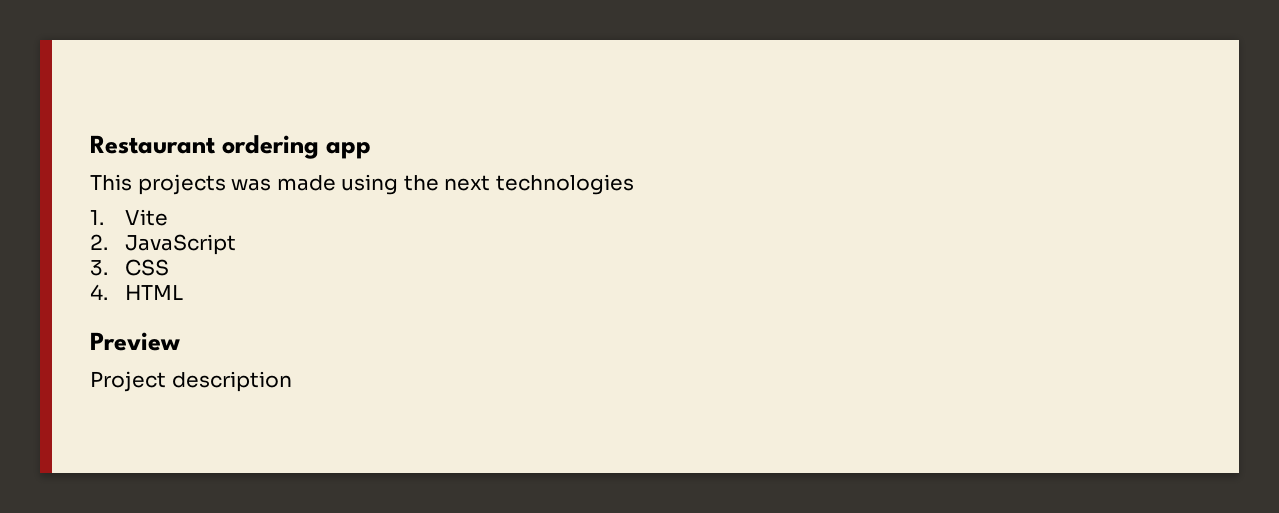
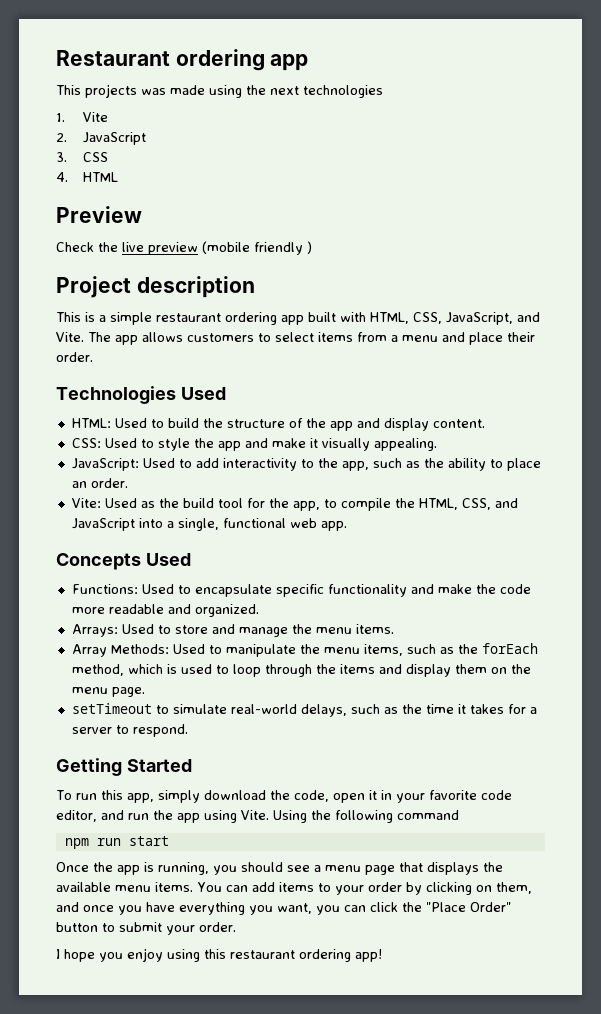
[90,371,292,392] Project description -> [56,241,312,255] [56,276,255,298] [56,312,540,325] [56,332,535,345] [56,352,93,362] [56,386,226,404] [71,418,485,431] [71,438,437,451] [71,458,541,471] [71,478,128,488] [71,498,518,511] [71,518,347,531] [56,553,191,570] [71,584,531,597] [71,604,259,617] [71,624,394,637] [71,643,538,657] [71,664,531,677] [71,687,145,697] [71,703,537,717] [71,724,188,737] [56,758,192,776] [56,790,512,803] [56,810,459,823] [64,836,169,849] [56,862,503,875] [56,882,532,895] [56,902,511,915] [56,922,236,935] [56,948,382,962] Check the live preview (mobile friendly ) // Project description // This is a simple restaurant ordering app built with HTML, CSS, JavaScript, and Vite. The app allows customers to select items from a menu and place their order. // Technologies Used // HTML: Used to build the structure of the app and display content. // CSS: Used to style the app and make it visually appealing. // JavaScript: Used to add interactivity to the app, such as the ability to place an order. // Vite: Used as the build tool for the app, to compile the HTML, CSS, and JavaScript into a single, functional web app. // Concepts Used // Functions: Used to encapsulate specific functionality and make the code more readable and organized. // Arrays: Used to store and manage the menu items. // Array Methods: Used to manipulate the menu items, such as the forEach method, which is used to loop through the items and display them on the menu page. // setTimeout to simulate real-world delays, such as the time it takes for a server to respond. // Getting Started // To run this app, simply download the code, open it in your favorite code editor, and run the app using Vite. Using the following command // npm run start // Once the app is running, you should see a menu page that displays the available menu items. You can add items to your order by clicking on them, and once you have everything you want, you can click the "Place Order" button to submit your order. // I hope you enjoy using this restaurant ordering app!

